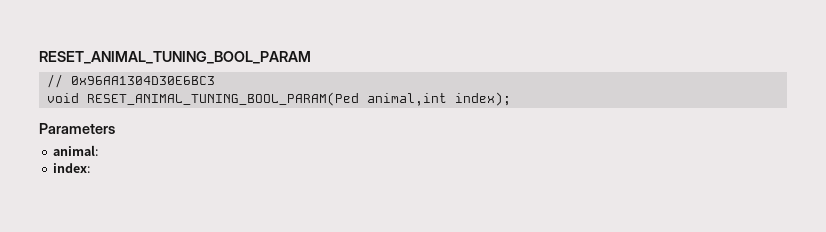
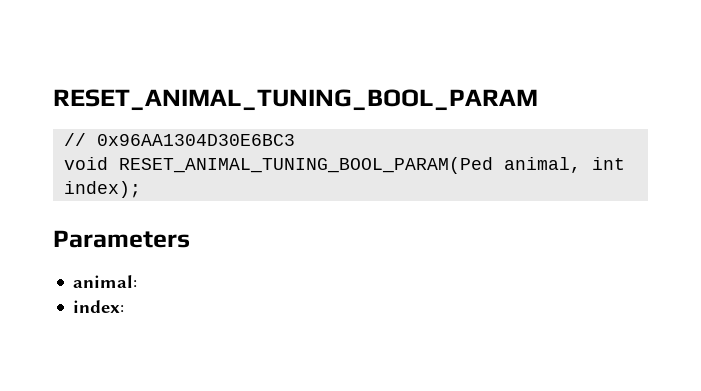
[366,93,447,106] animal,int -> [504,157,626,173] animal, int

